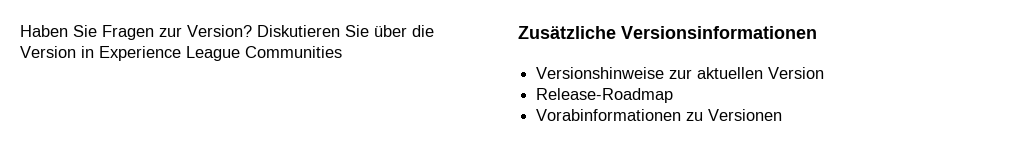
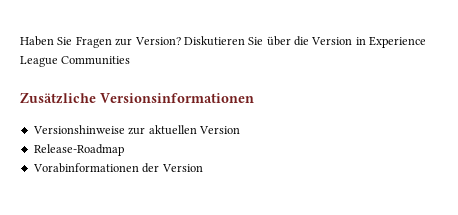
[686,109,783,121] zu Versionen -> [142,163,203,173] der Version

